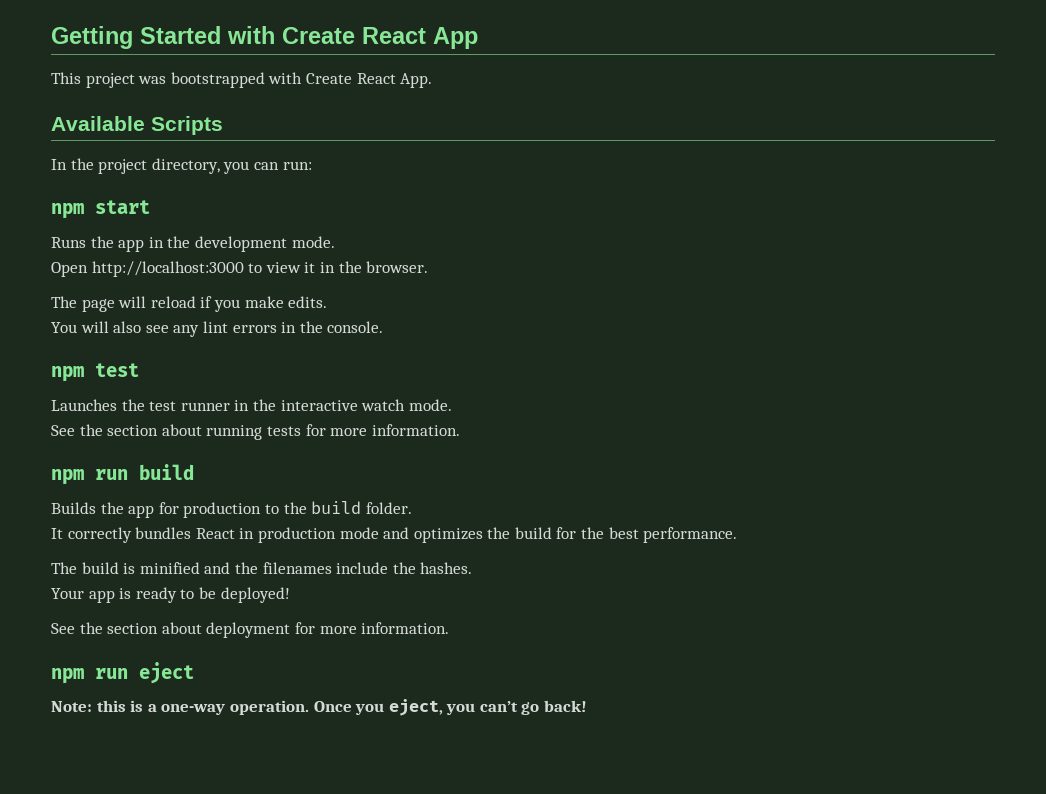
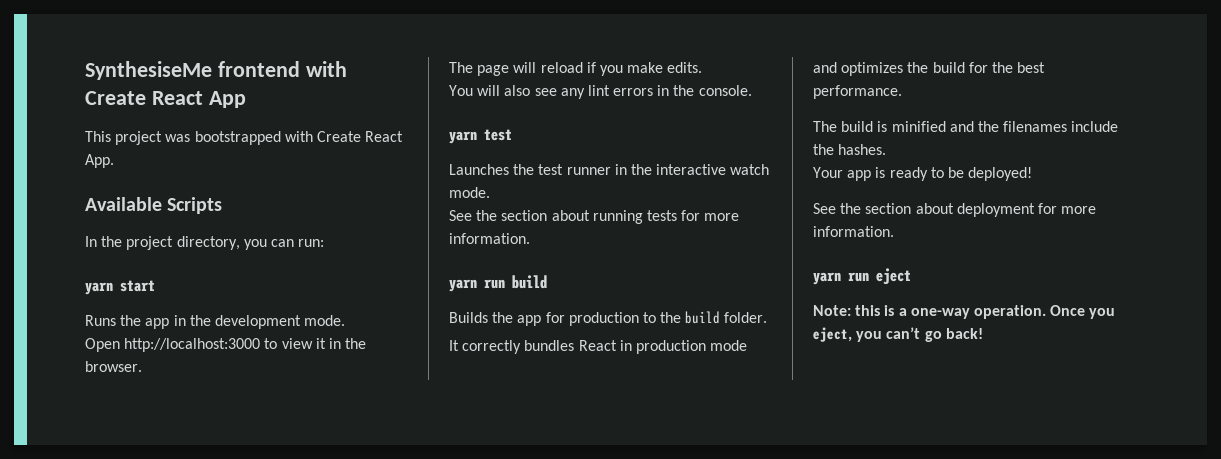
[51,26,221,49] Getting Started -> [85,61,300,80] SynthesiseMe frontend
[51,203,84,219] npm -> [85,282,113,295] yarn
[51,366,84,382] npm -> [449,131,477,144] yarn
[51,469,84,485] npm -> [449,279,477,292] yarn
[51,668,84,684] npm -> [813,272,841,285] yarn

